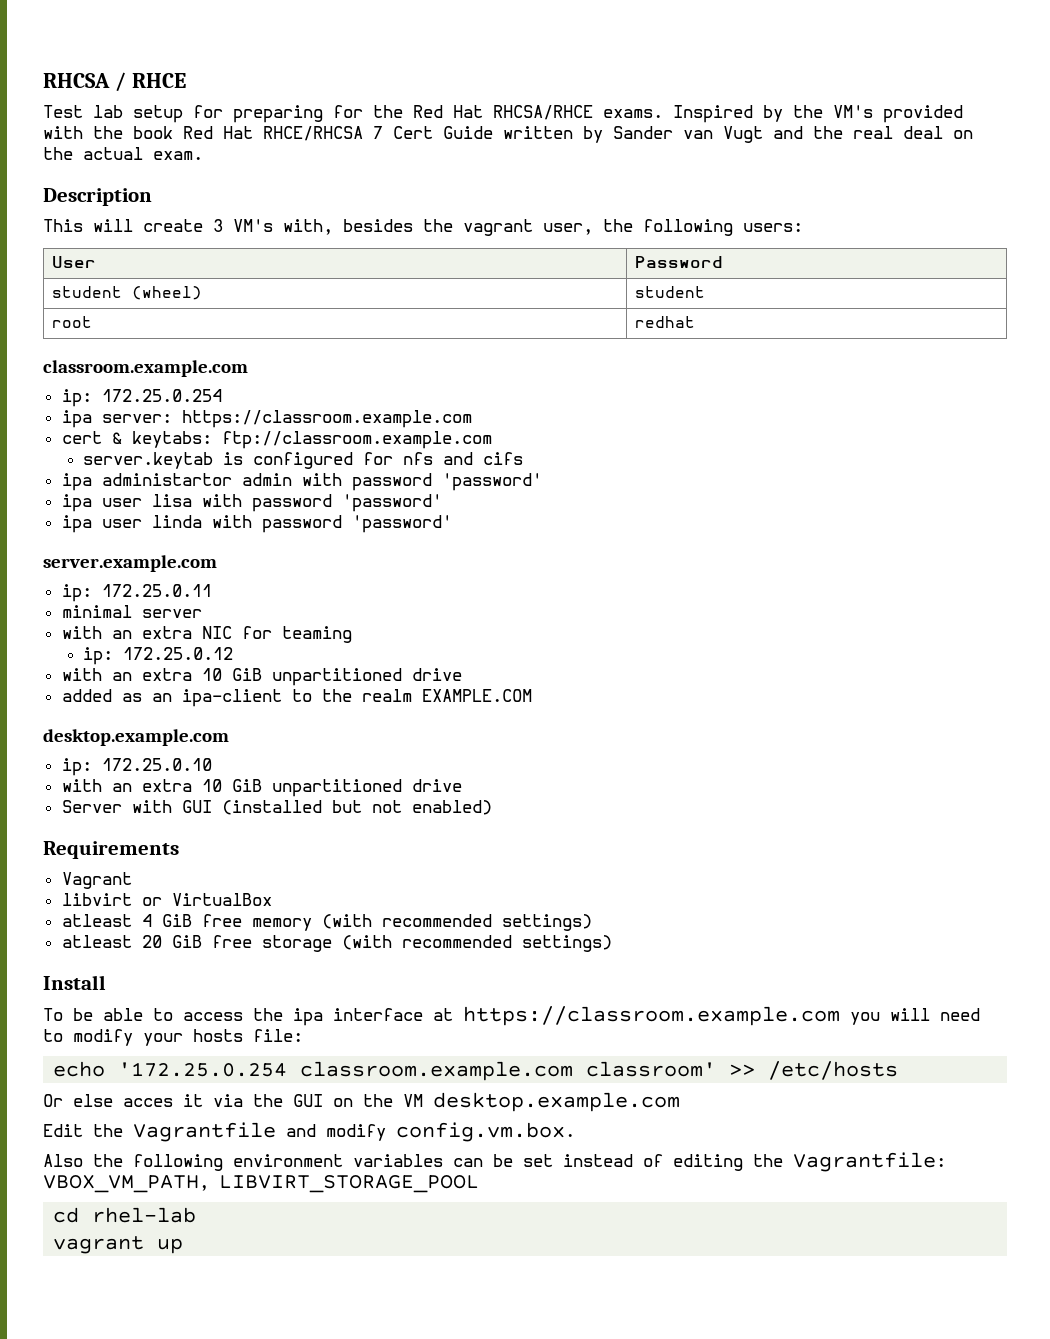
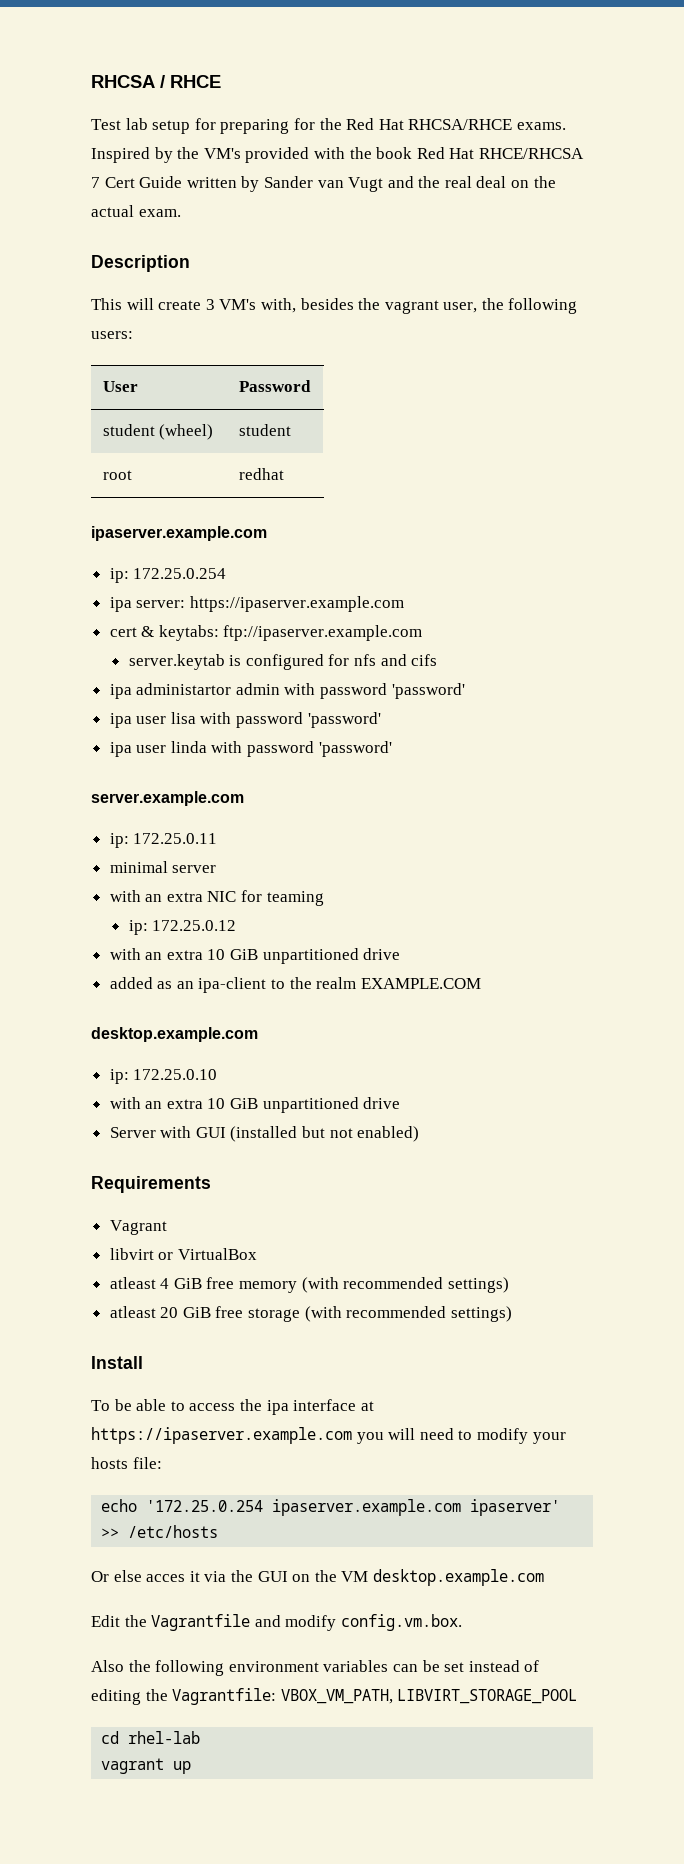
[43,360,248,377] classroom.example.com -> [91,526,267,541] ipaserver.example.com
[181,410,472,428] https://classroom.example.com -> [189,596,404,612] https://ipaserver.example.com
[221,431,492,449] ftp://classroom.example.com -> [223,625,423,641] ftp://ipaserver.example.com
[463,1006,840,1026] https://classroom.example.com -> [91,1427,352,1444] https://ipaserver.example.com
[300,1061,717,1081] classroom.example.com classroom' -> [272,1499,561,1516] ipaserver.example.com ipaserver'

